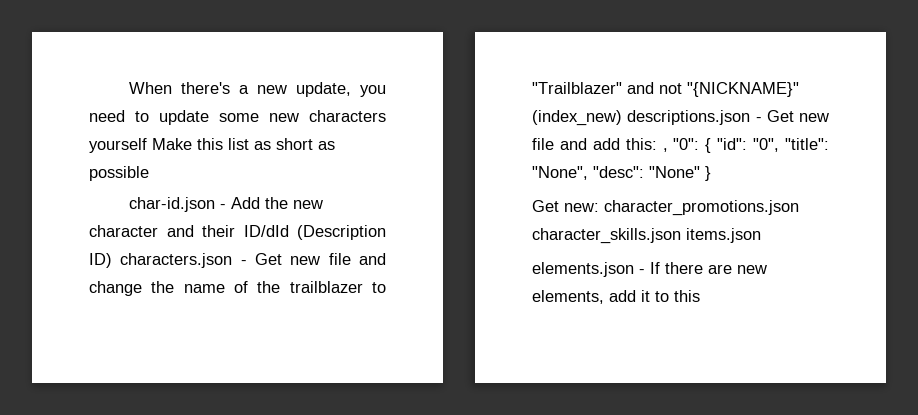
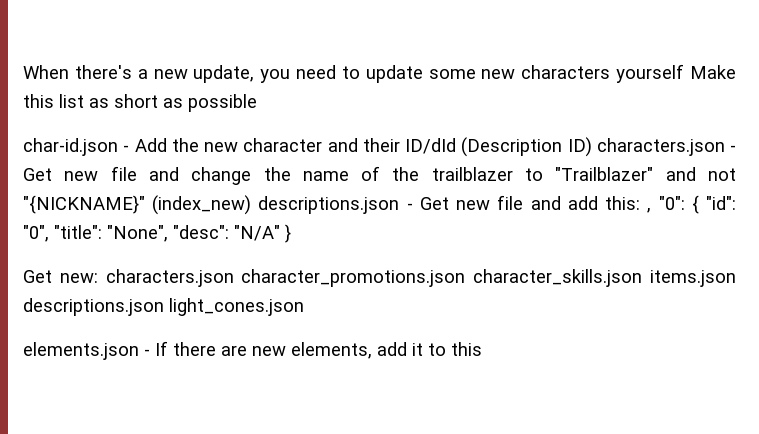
[649,166,700,178] "None" -> [234,225,280,241] "N/A"
(599, 207) none -> [105,269,234,287] characters.json
(761, 235) none -> [23,298,304,316] descriptions.json light_cones.json

